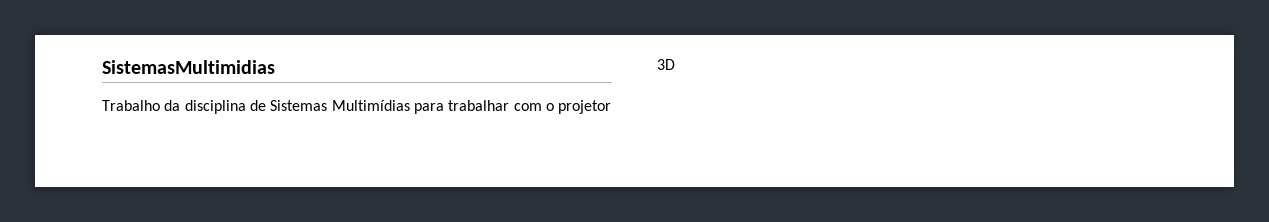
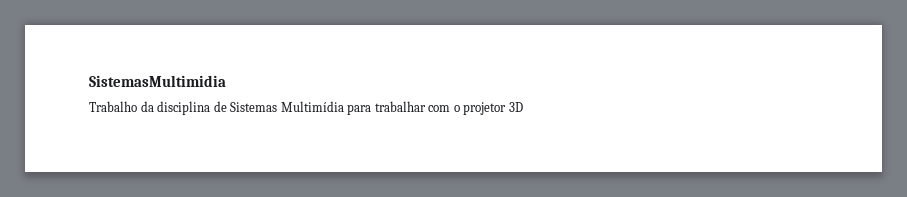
[102,60,275,74] SistemasMultimidias -> [89,75,226,87] SistemasMultimidia
[331,100,410,111] Multimídias -> [280,101,344,112] Multimídia

